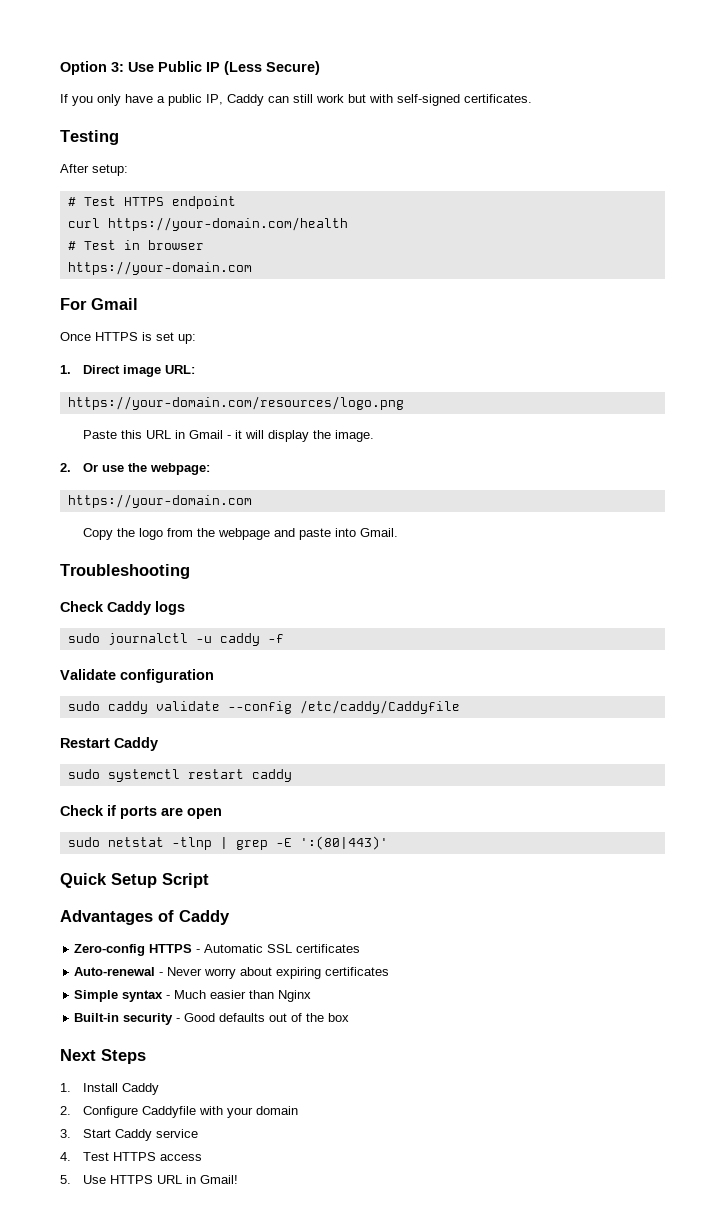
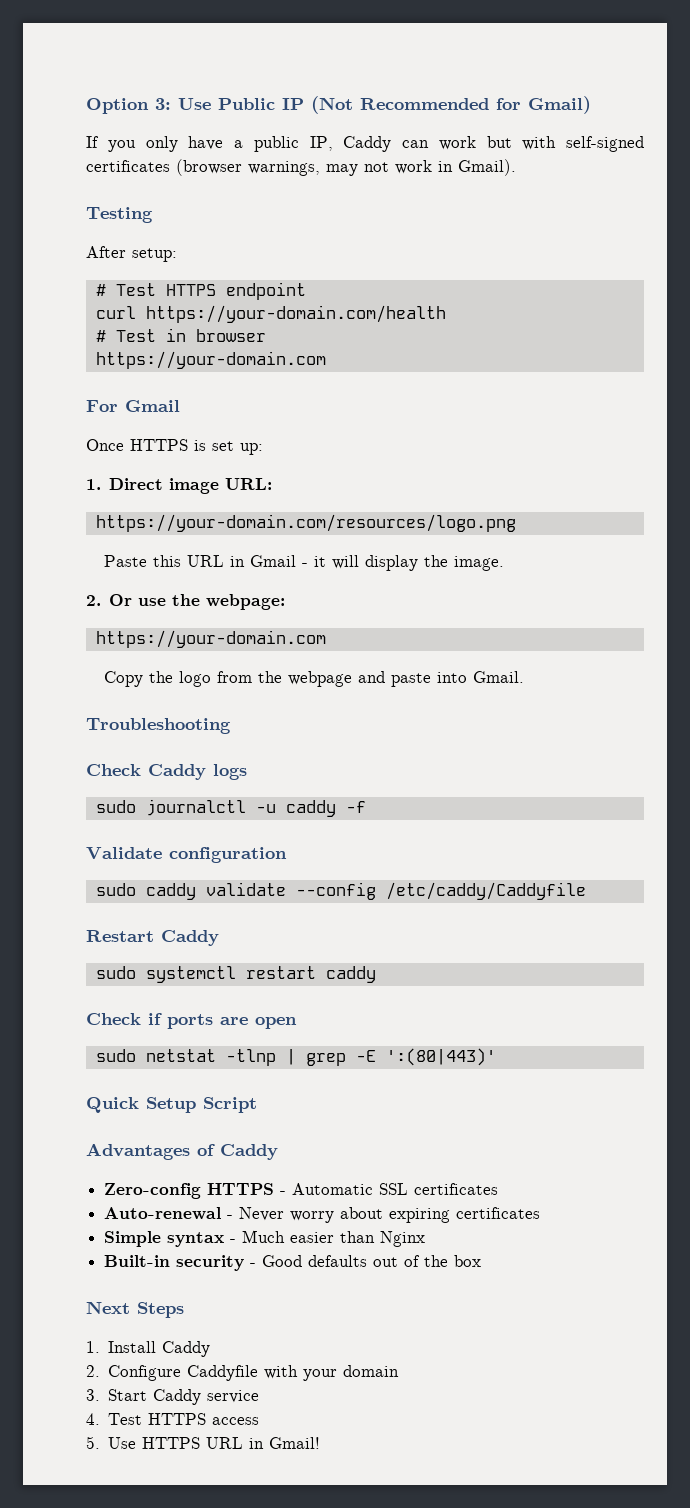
[224,61,320,75] (Less Secure) -> [311,96,591,114] (Not Recommended for Gmail)
[293,94,313,103] still -> (429, 144) none
[464,94,532,103] certificates. -> [86,159,516,176] certificates (browser warnings, may not work in Gmail).

